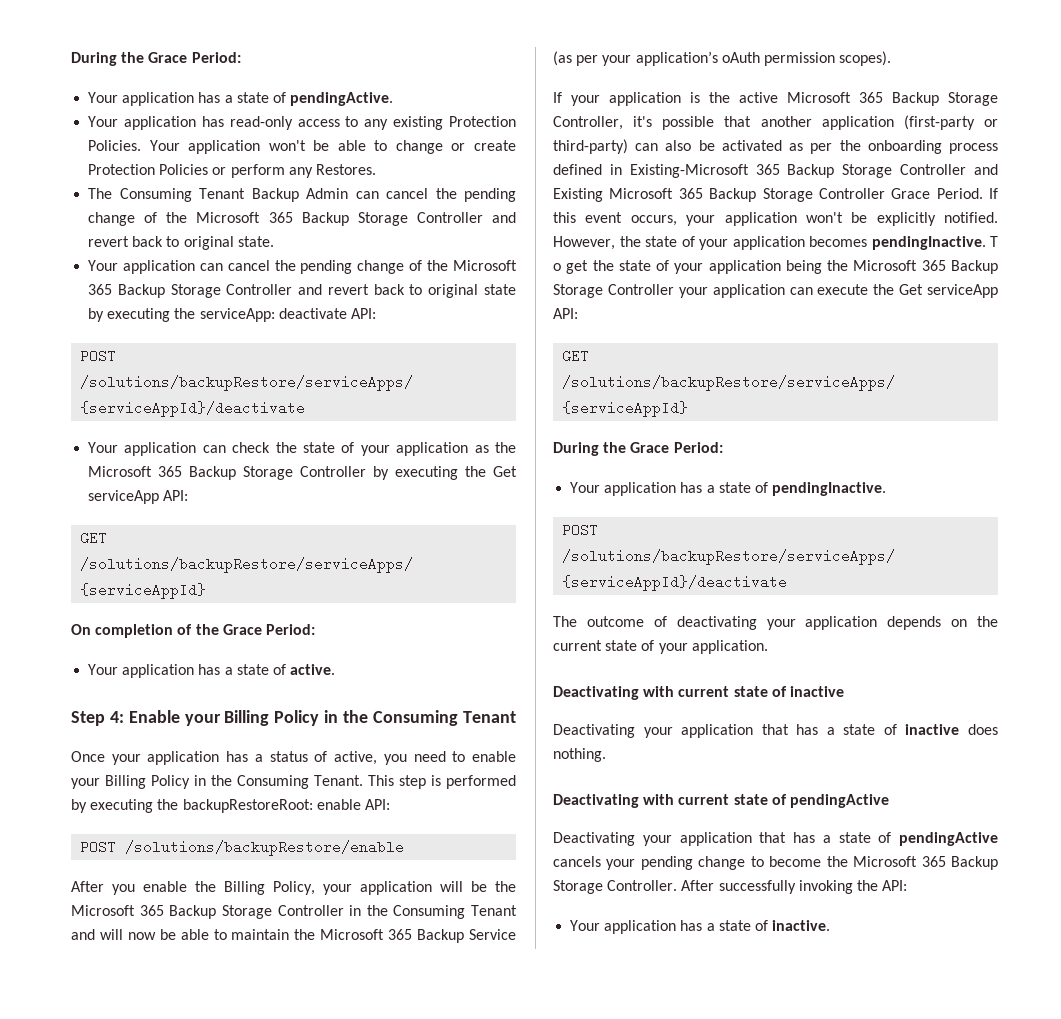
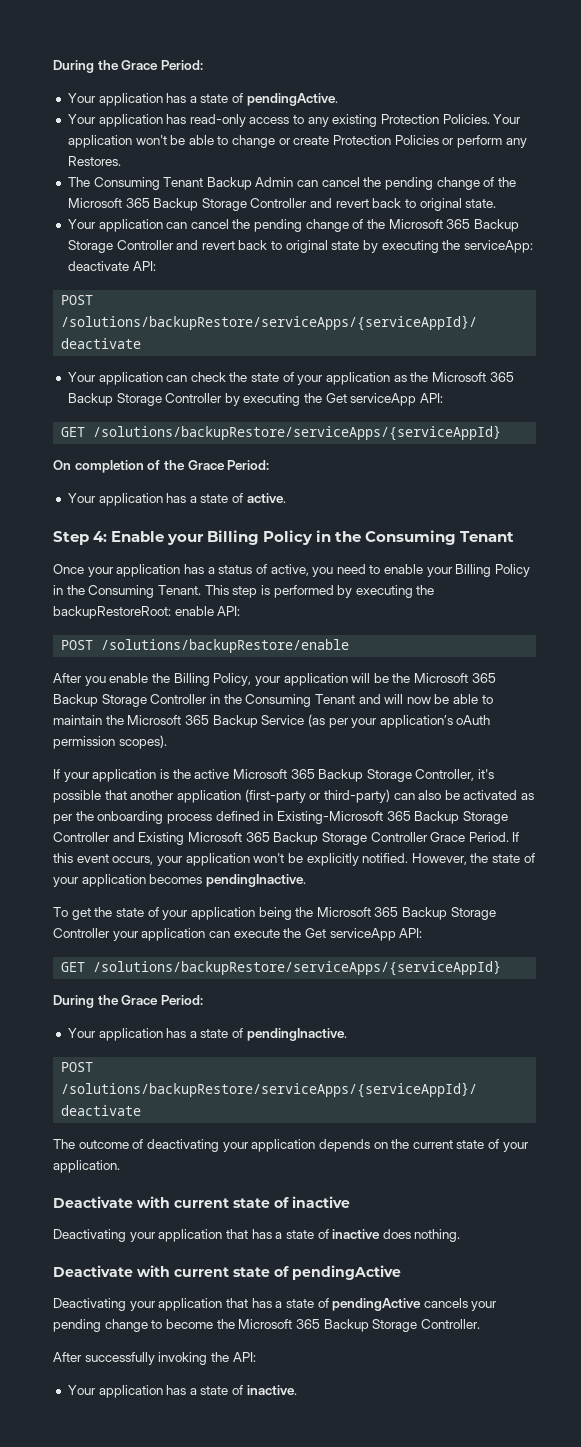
[990,236,998,247] [553,263,561,271] T o -> [53,907,68,917] // To
[553,686,639,700] Deactivating -> [53,1196,133,1208] Deactivate
[553,794,639,808] Deactivating -> [53,1265,133,1277] Deactivate
(678, 885) none -> (480, 1324) //

